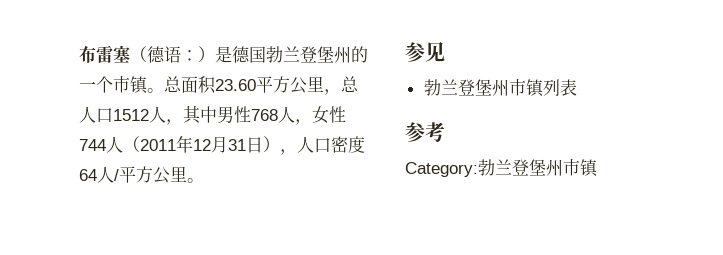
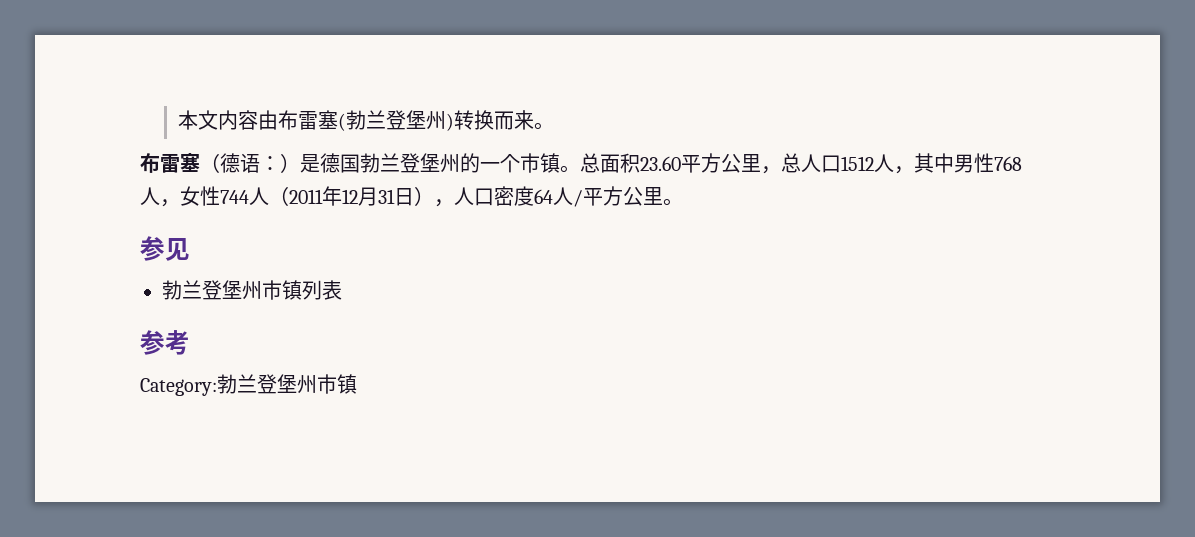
(79, 54) none -> [177,110,554,131] 本文内容由布雷塞(勃兰登堡州)转换而来。 //

